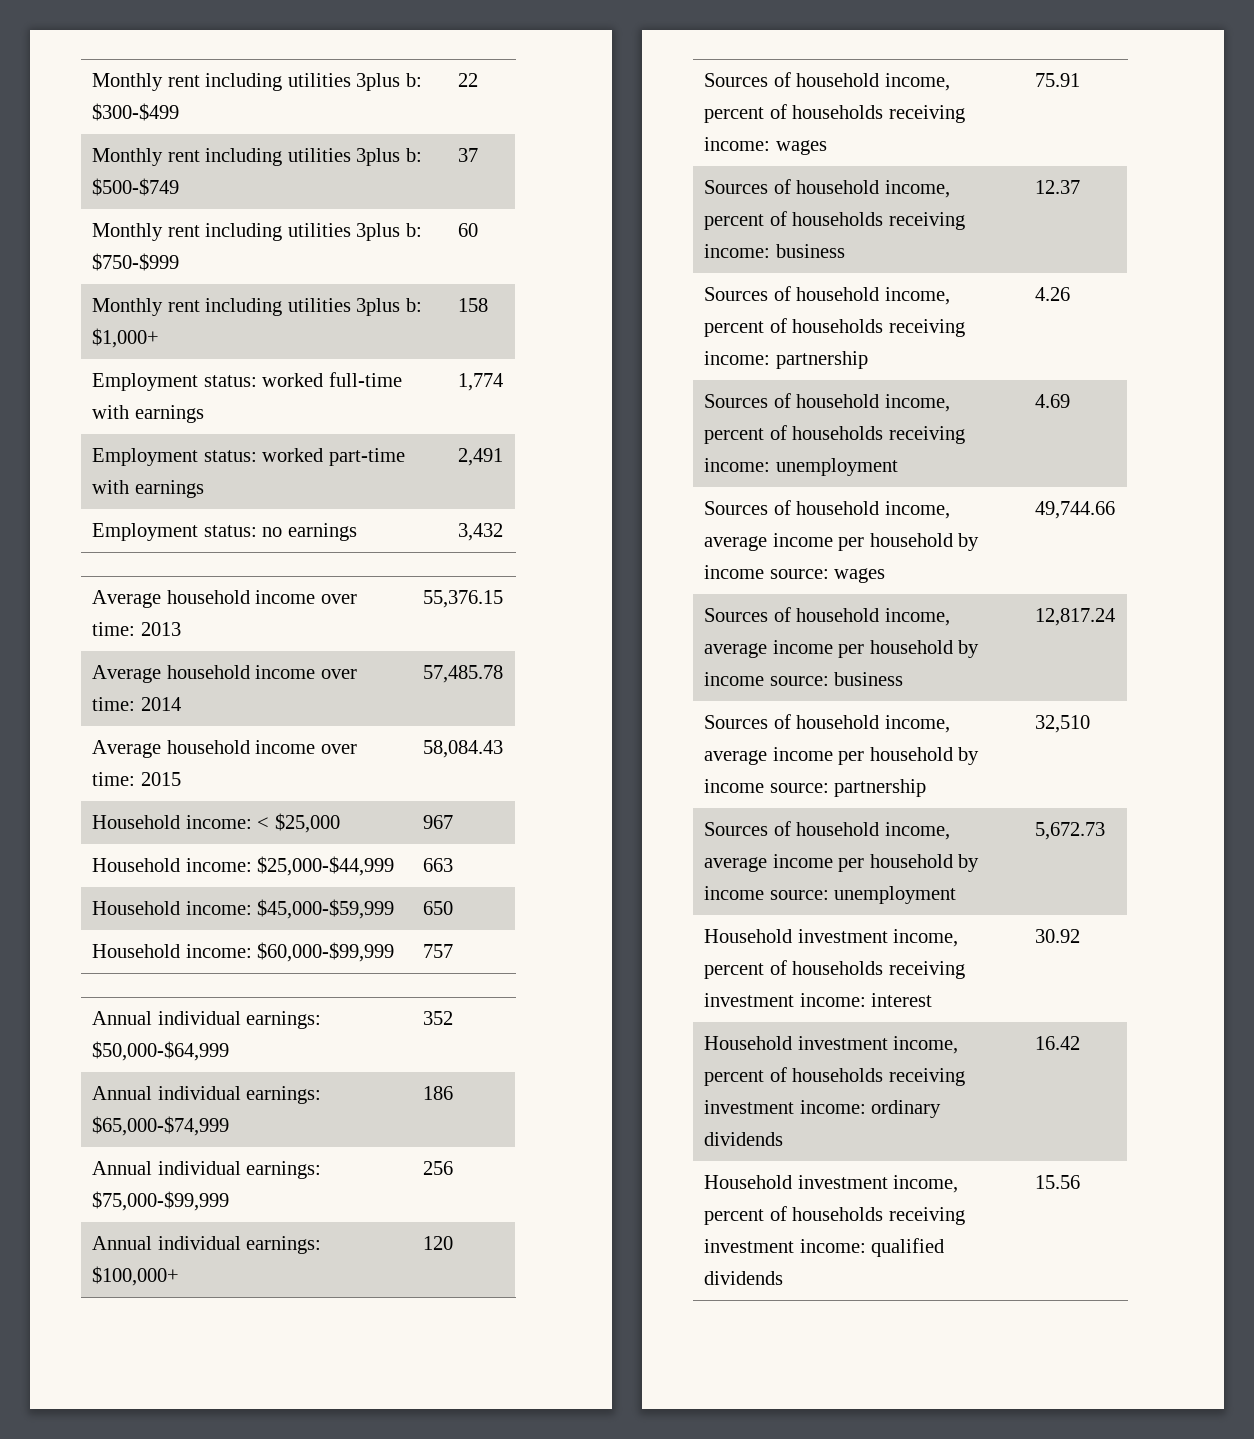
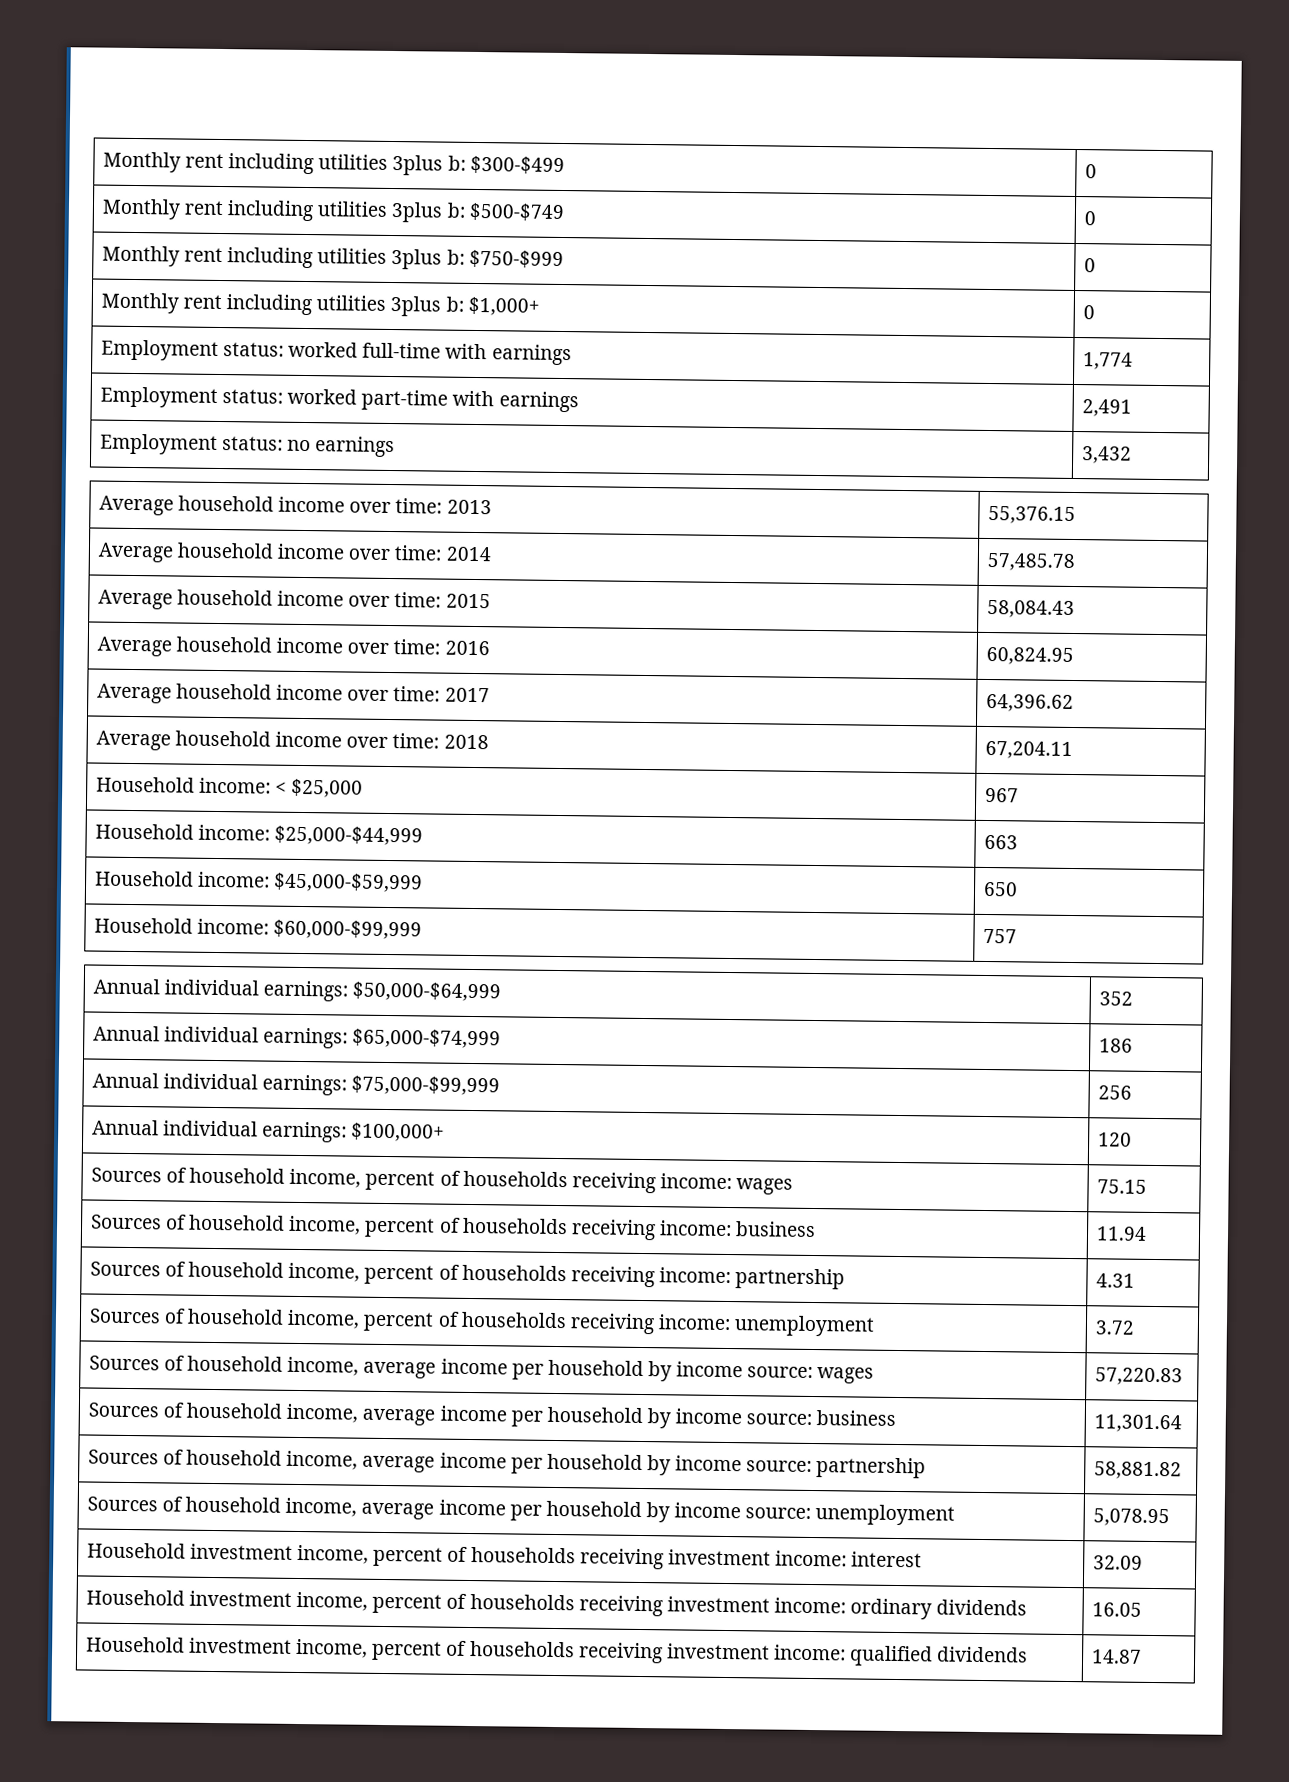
[457,73,478,87] 22 -> [1084,164,1097,179] 0
[457,148,478,162] 37 -> [1083,211,1096,226] 0
[457,223,478,237] 60 -> [1083,258,1096,273] 0
[457,298,488,312] 158 -> [1082,305,1095,320] 0
(503, 749) none -> [96,636,490,657] [985,646,1074,666] [96,683,490,704] [985,693,1074,712] [95,730,489,751] [984,740,1073,759] // Average household income over time: 2016 | 60,824.95 // Average household income over time: 2017 | 64,396.62 // Average household income over time: 2018 | 67,204.11
[1034,73,1080,87] 75.91 -> [1096,1179,1147,1194] 75.15
[1034,180,1080,194] 12.37 -> [1095,1226,1147,1241] 11.94
[1034,287,1070,301] 4.26 -> [1095,1273,1135,1288] 4.31
[1034,394,1070,408] 4.69 -> [1094,1320,1135,1335] 3.72
[1034,501,1115,519] 49,744.66 -> [1094,1367,1183,1386] 57,220.83
[1034,608,1115,626] 12,817.24 -> [1093,1414,1182,1433] 11,301.64
[1034,715,1090,733] 32,510 -> [1093,1461,1182,1480] 58,881.82
[1034,822,1105,840] 5,672.73 -> [1092,1508,1170,1527] 5,078.95
[1034,929,1080,943] 30.92 -> [1092,1555,1143,1570] 32.09
[1034,1036,1080,1050] 16.42 -> [1091,1602,1142,1617] 16.05
[1034,1175,1080,1189] 15.56 -> [1090,1649,1142,1664] 14.87

